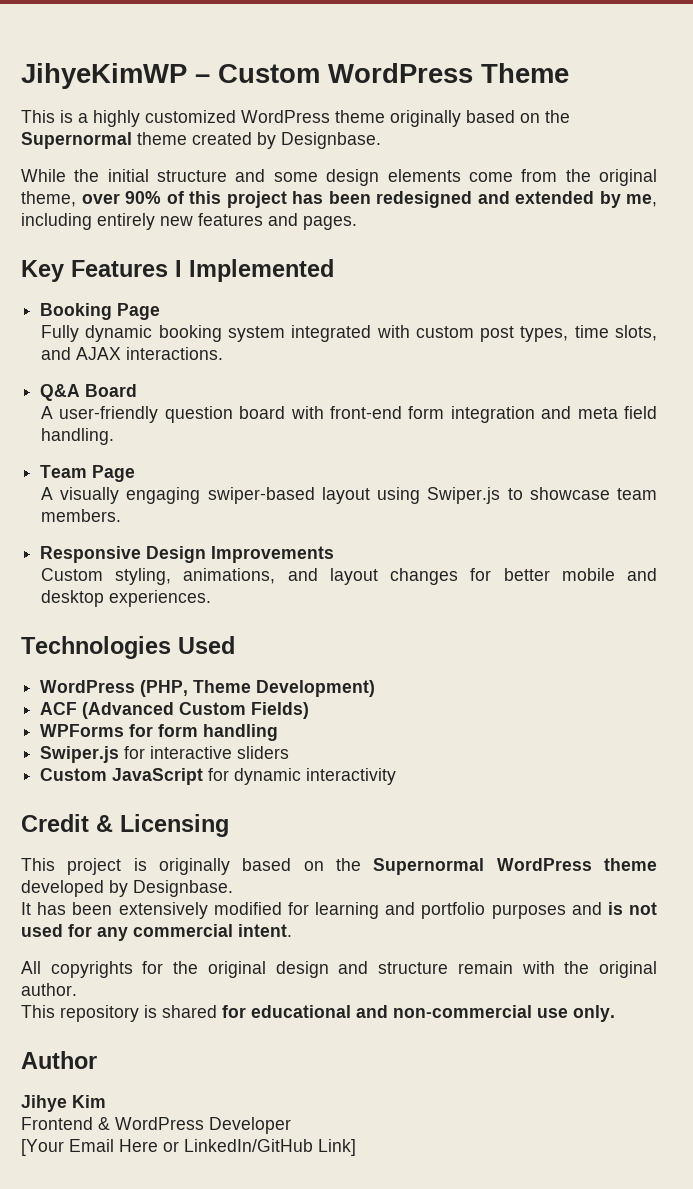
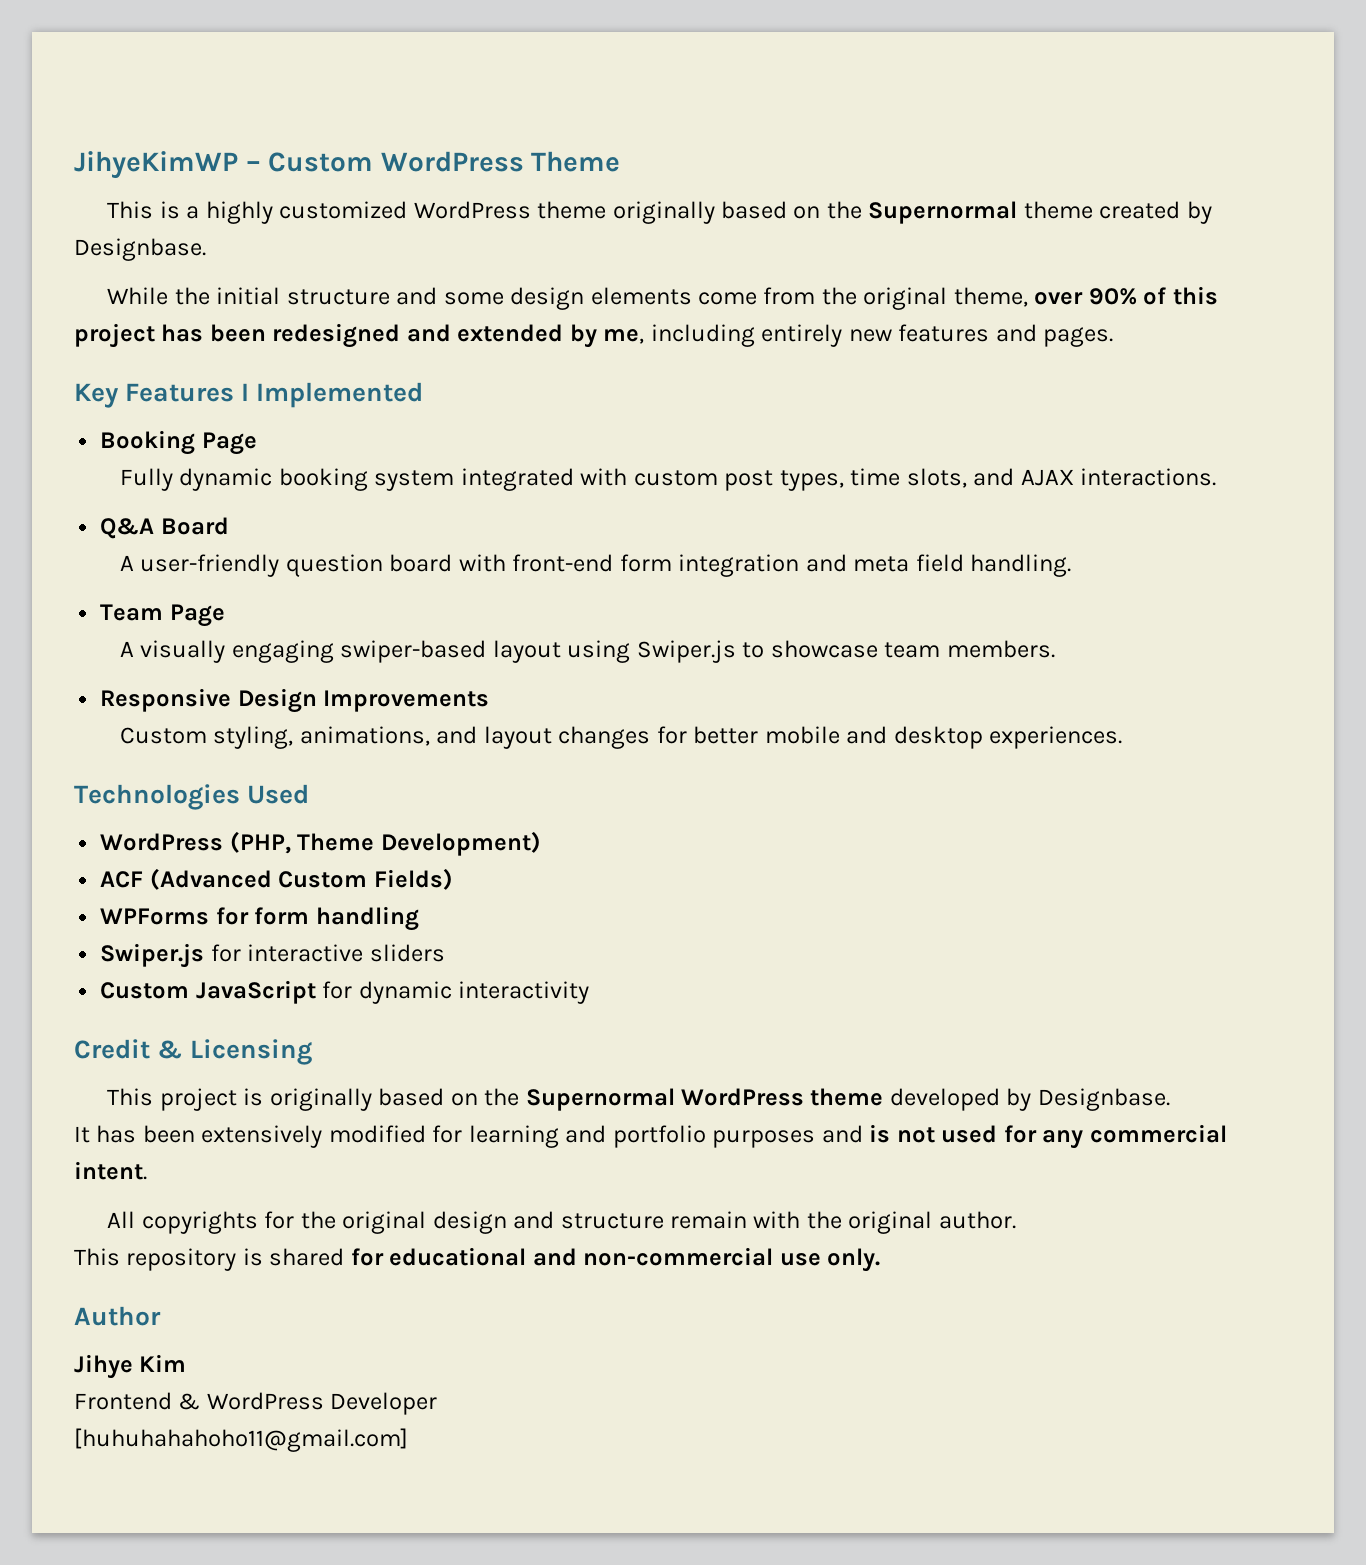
[21,1139,356,1156] [Your Email Here or LinkedIn/GitHub Link] -> [74,1428,408,1452] [huhuhahahoho11@gmail.com]

